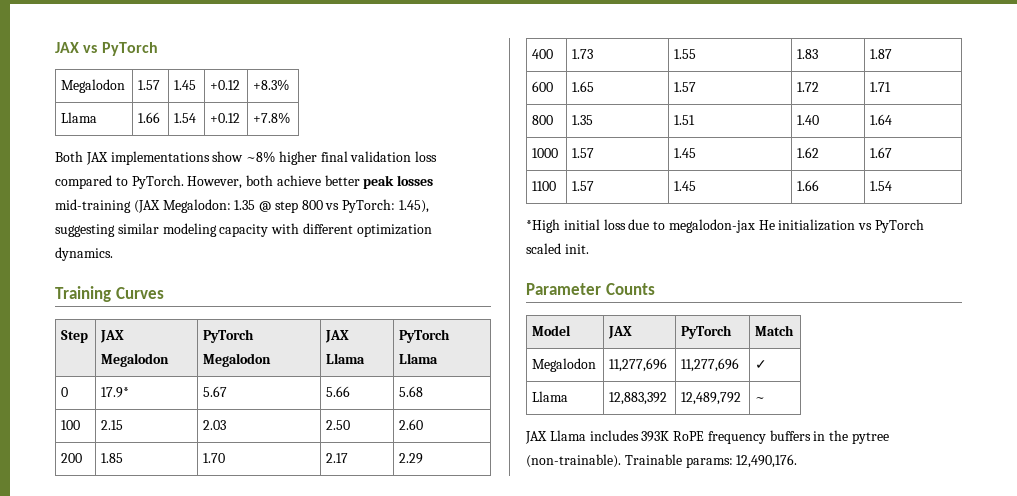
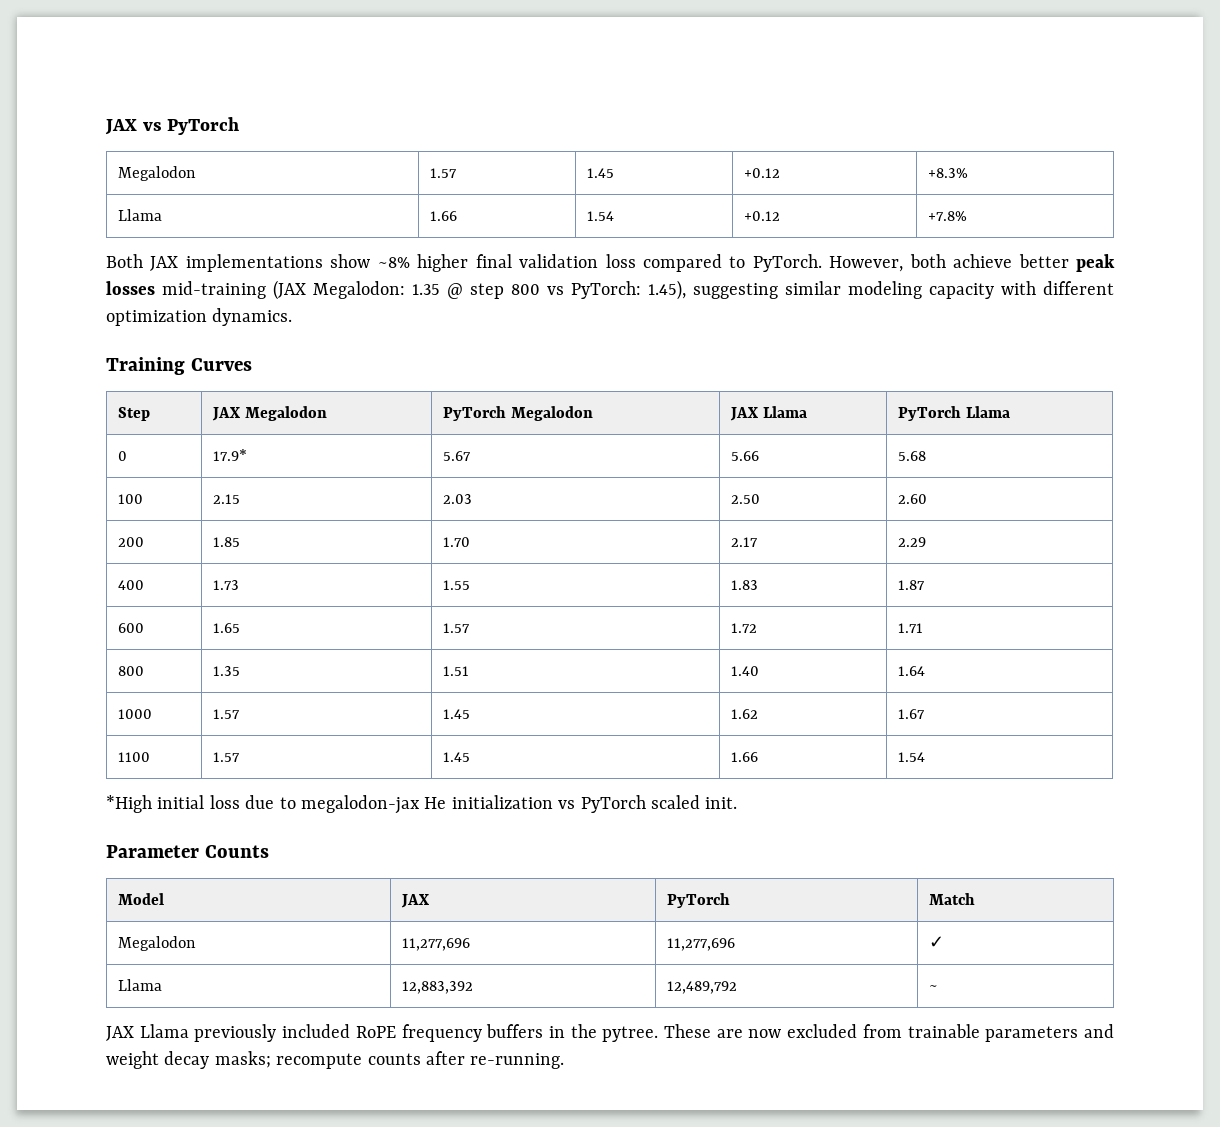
[589,430,670,442] includes 393K -> [194,1024,351,1042] previously included
[852,432,890,444] [526,454,798,468] pytree (non-trainable). Trainable params: 12,490,176. -> [602,1024,1115,1042] [106,1051,565,1069] pytree. These are now excluded from trainable parameters and weight decay masks; recompute counts after re-running.

